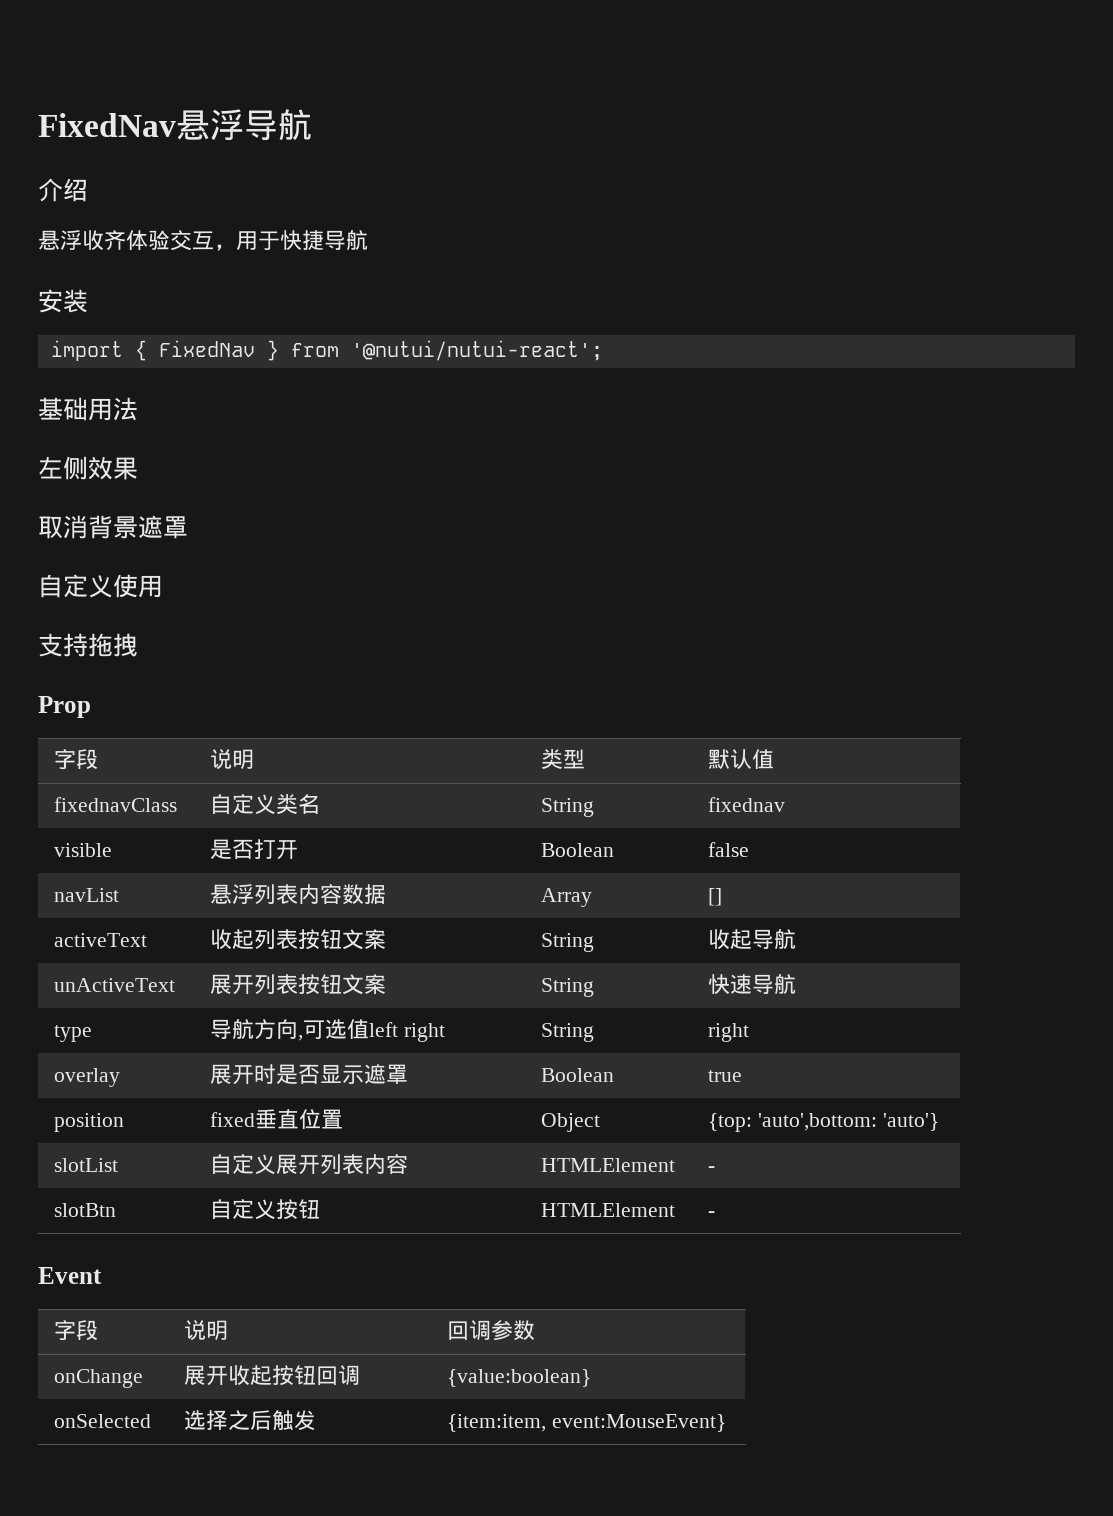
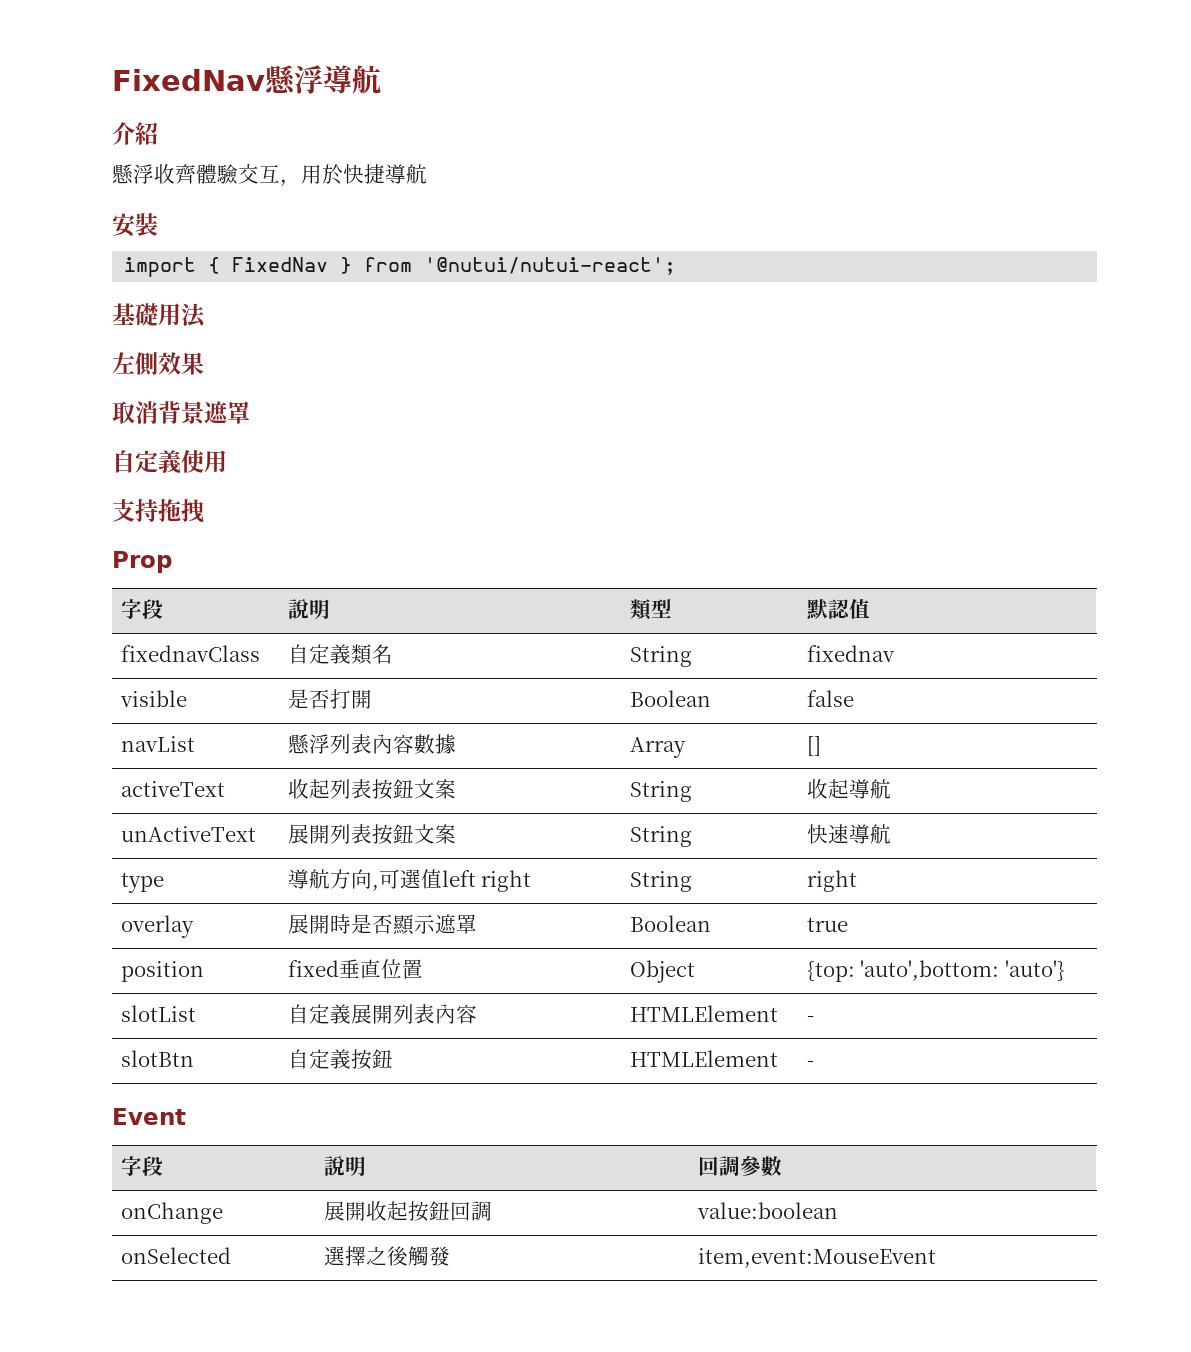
[38,109,278,141] FixedNav悬浮导 -> [112,65,352,94] FixedNav懸浮導
[63,178,88,202] [38,230,346,251] 绍 // 悬浮收齐体验交互，用于快捷导 -> [135,122,158,145] [112,164,406,187] 紹 // 懸浮收齊體驗交互，用於快捷導
[63,289,88,313] 装 -> [135,213,158,236] 裝
[63,397,88,421] 础 -> [135,303,158,326] 礎
[63,456,88,480] 侧 -> [135,352,158,376] 側
[88,575,113,598] 义 -> [158,450,181,474] 義
[210,749,255,770] [541,749,564,769] 说明 | 类 -> [287,598,330,619] [629,599,652,620] 說明 | 類
[730,749,753,770] 认 -> [827,599,850,619] 認
[254,794,299,815] 义类 -> [329,644,372,665] 義類
[276,840,299,860] 开 -> [350,690,372,709] 開
[210,884,387,905] 悬浮列表内容数据 -> [287,734,456,754] 懸浮列表內容數據
[320,929,343,949] 钮 -> [392,779,414,799] 鈕
[752,929,775,949] 导 -> [848,779,870,799] 導
[232,974,343,995] 开列表按钮 -> [308,824,414,845] 開列表按鈕
[752,974,775,994] 导 -> [848,824,870,844] 導
[210,1019,233,1039] 导 -> [287,869,309,889] 導
[325,1019,348,1039] 选 -> [399,869,421,889] 選
[232,1064,343,1085] 开时是否显 -> [308,914,414,935] 開時是否顯
[254,1154,387,1175] 义展开列表内 -> [329,1004,456,1024] 義展開列表內
[254,1199,321,1220] 义按钮 -> [329,1049,393,1070] 義按鈕
[184,1320,207,1341] 说 -> [323,1155,345,1176] 說
[469,1320,536,1341] 调参数 -> [718,1156,782,1176] 調參數
[206,1365,361,1386] [447,1369,592,1387] [54,1414,152,1428] [184,1410,317,1431] [447,1414,727,1432] 开收起按钮回调 | {value:boolean} // onSelected | 选择之后触发 | {item:item, event:MouseEvent} -> [344,1201,492,1222] [696,1202,838,1219] [120,1247,231,1264] [323,1246,450,1266] [697,1248,936,1268] 開收起按鈕回調 | value:boolean // onSelected | 選擇之後觸發 | item,event:MouseEvent

